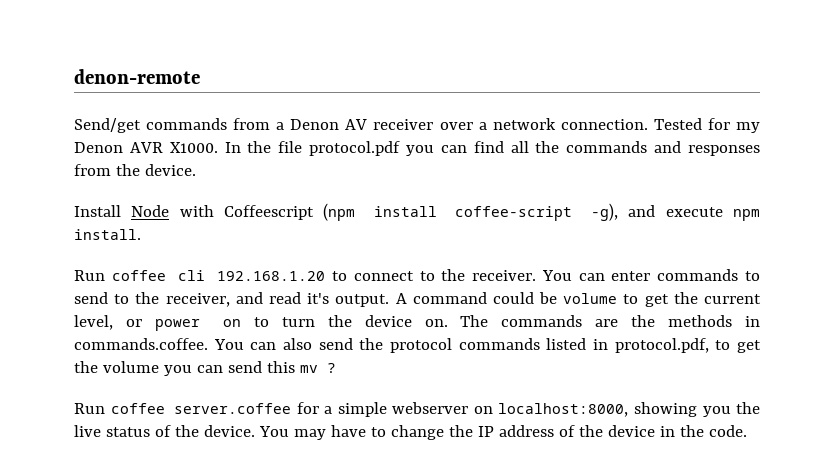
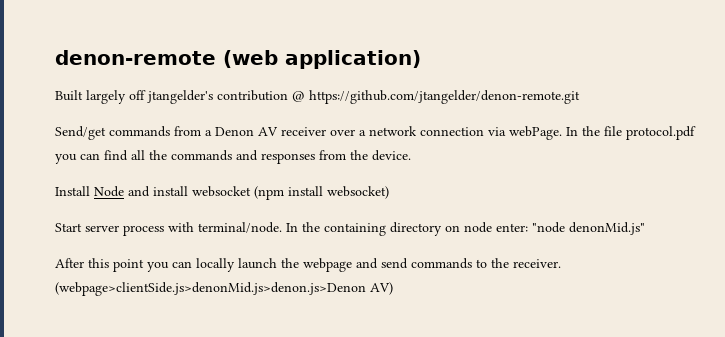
(200, 76) none -> [223,50,421,69] [55,90,580,104] (web application) // Built largely off jtangelder's contribution @ https://github.com/jtangelder/denon-remote.git
[560,118,761,133] [74,142,218,153] connection. Tested for my Denon AVR X1000. -> [420,126,562,140] connection via webPage.
[179,203,761,221] [74,229,141,240] [74,269,761,281] [74,292,761,307] [74,315,760,331] [74,338,761,353] [74,361,336,376] [74,402,760,417] [74,425,747,440] with Coffeescript (npm install coffee-script -g), and execute npm install. // Run coffee cli 192.168.1.20 to connect to the receiver. You can enter commands to send to the receiver, and read it's output. A command could be volume to get the current level, or power on to turn the device on. The commands are the methods in commands.coffee. You can also send the protocol commands listed in protocol.pdf, to get the volume you can send this mv ? // Run coffee server.coffee for a simple webserver on localhost:8000, showing you the live status of the device. You may have to change the IP address of the device in the code. -> [128,186,389,200] [55,222,645,236] [55,258,561,272] [55,282,393,296] and install websocket (npm install websocket) // Start server process with terminal/node. In the containing directory on node enter: "node denonMid.js" // After this point you can locally launch the webpage and send commands to the receiver. (webpage>clientSide.js>denonMid.js>denon.js>Denon AV)

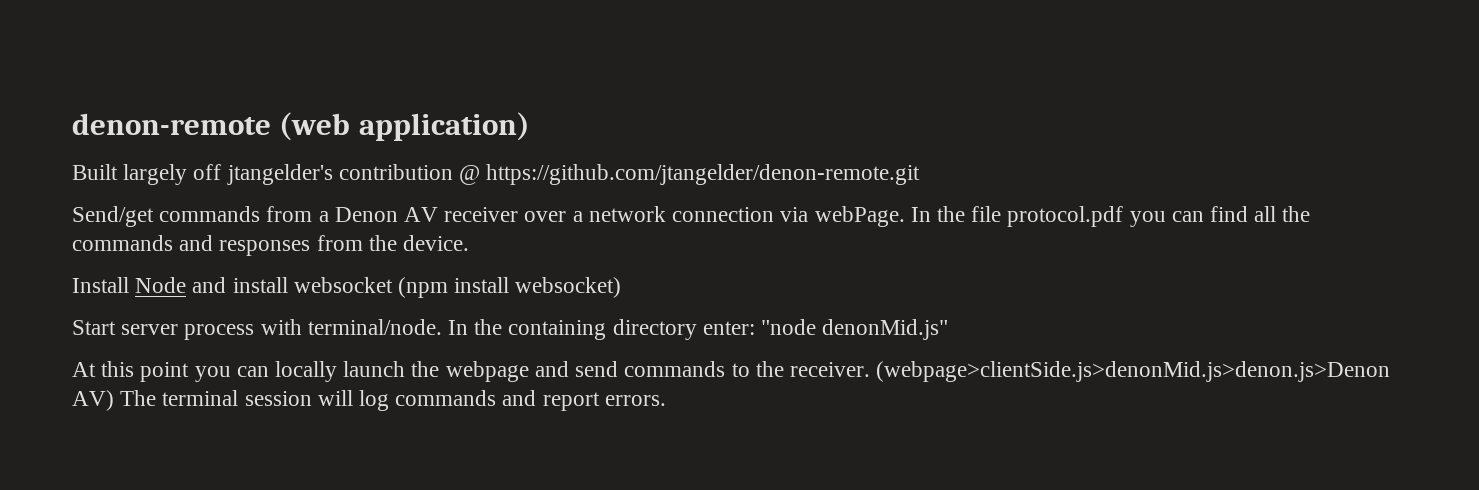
[445,222,492,233] on node -> (697, 329) none
[55,258,84,268] After -> [72,362,96,377] At
(393, 288) none -> [120,390,666,411] The terminal session will log commands and report errors.

